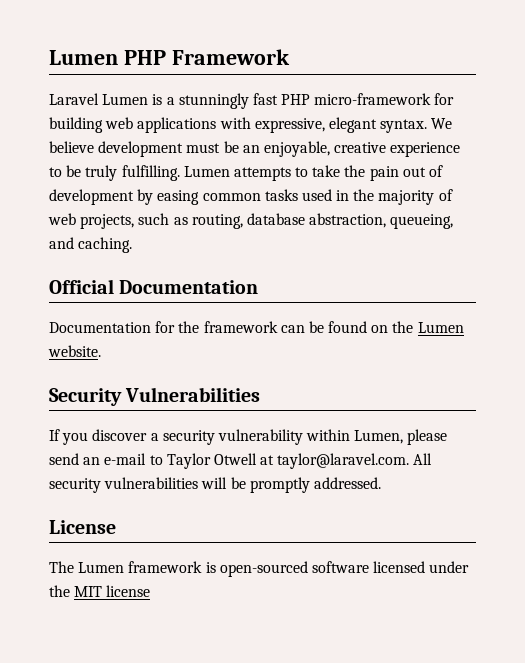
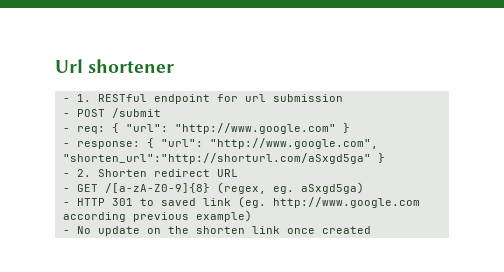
[49,49,290,65] [49,93,455,109] [49,117,453,133] [49,141,461,157] [49,165,444,181] [49,189,453,205] [48,213,454,229] [49,237,133,253] [49,279,259,294] [49,321,464,333] [48,345,101,357] [49,387,261,406] [49,429,448,445] [49,453,433,469] [49,477,381,493] [49,520,116,534] [49,561,470,577] [49,585,151,597] Lumen PHP Framework // Laravel Lumen is a stunningly fast PHP micro-framework for building web applications with expressive, elegant syntax. We believe development must be an enjoyable, creative experience to be truly fulfilling. Lumen attempts to take the pain out of development by easing common tasks used in the majority of web projects, such as routing, database abstraction, queueing, and caching. // Official Documentation // Documentation for the framework can be found on the Lumen website. // Security Vulnerabilities // If you discover a security vulnerability within Lumen, please send an e-mail to Taylor Otwell at taylor@laravel.com. All security vulnerabilities will be promptly addressed. // License // The Lumen framework is open-sourced software licensed under the MIT license -> [55,59,175,73] [62,94,343,104] [62,108,161,118] [62,123,350,134] [62,138,378,149] [62,153,385,164] [62,169,238,177] [62,182,364,194] [62,196,420,208] [62,210,252,222] [62,226,371,236] Url shortener // - 1. RESTful endpoint for url submission // - POST /submit // - req: { "url": "http://www.google.com" } // - response: { "url": "http://www.google.com", "shorten_url":"http://shorturl.com/aSxgd5ga" } // - 2. Shorten redirect URL // - GET /[a-zA-Z0-9]{8} (regex, eg. aSxgd5ga) // - HTTP 301 to saved link (eg. http://www.google.com according previous example) // - No update on the shorten link once created

